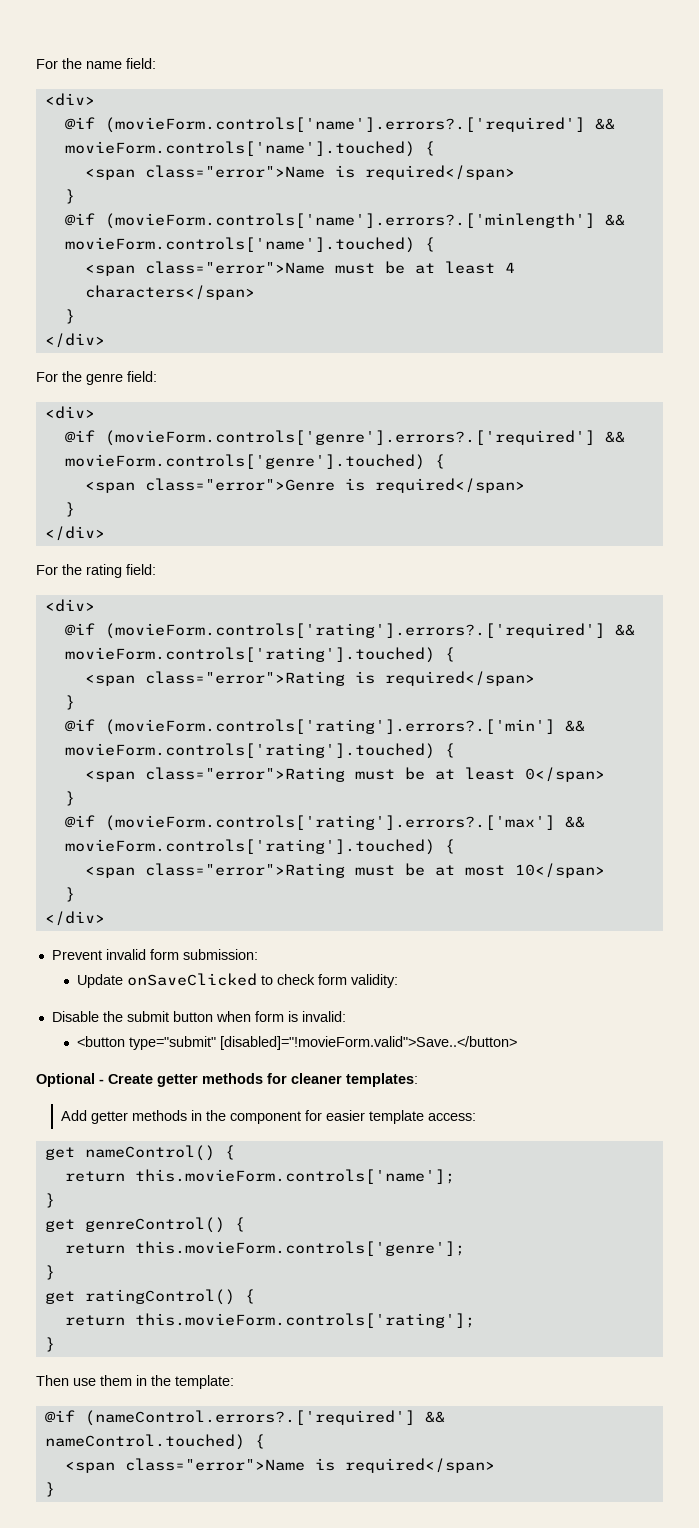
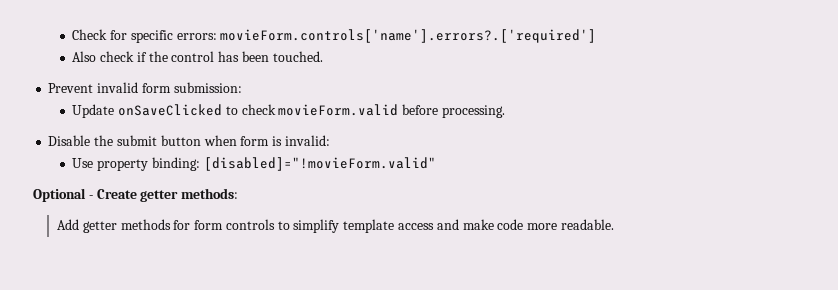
[36,58,156,69] [44,93,95,106] [64,117,615,133] [64,141,435,157] [84,165,515,180] [64,189,75,204] [64,213,625,229] [64,237,435,253] [84,261,515,276] [84,285,255,300] [64,309,75,324] [44,333,105,348] [36,371,157,385] [44,406,95,419] [64,430,625,446] [64,454,445,470] [84,478,525,493] [64,502,75,517] [44,526,105,541] [36,564,156,578] [44,599,95,612] [64,623,635,639] [64,647,455,663] [84,671,535,686] [64,695,75,710] [64,719,585,735] [64,743,455,759] [84,767,605,782] [64,791,75,806] [64,815,585,831] [64,839,455,855] [84,863,605,878] [64,887,75,902] [44,911,105,926] For the name field: // <div> // @if (movieForm.controls['name'].errors?.['required'] && movieForm.controls['name'].touched) { // <span class="error">Name is required</span> // } // @if (movieForm.controls['name'].errors?.['minlength'] && movieForm.controls['name'].touched) { // <span class="error">Name must be at least 4 characters</span> // } // </div> // For the genre field: // <div> // @if (movieForm.controls['genre'].errors?.['required'] && movieForm.controls['genre'].touched) { // <span class="error">Genre is required</span> // } // </div> // For the rating field: // <div> // @if (movieForm.controls['rating'].errors?.['required'] && movieForm.controls['rating'].touched) { // <span class="error">Rating is required</span> // } // @if (movieForm.controls['rating'].errors?.['min'] && movieForm.controls['rating'].touched) { // <span class="error">Rating must be at least 0</span> // } // @if (movieForm.controls['rating'].errors?.['max'] && movieForm.controls['rating'].touched) { // <span class="error">Rating must be at most 10</span> // } // </div> -> [72,29,597,43] [72,51,323,62] Check for specific errors: movieForm.controls['name'].errors?.['required'] // Also check if the control has been touched.
[317,974,398,988] form validity: -> [278,104,506,118] movieForm.valid before processing.
[76,1036,517,1050] <button type="submit" [disabled]="!movieForm.valid">Save..</button> -> [72,157,436,171] Use property binding: [disabled]="!movieForm.valid"
[202,1073,418,1087] methods for cleaner templates: -> [181,188,239,199] methods:
[190,1110,476,1124] [44,1145,235,1161] [64,1169,455,1184] [44,1193,55,1208] [44,1217,245,1233] [64,1241,465,1256] [44,1265,55,1280] [44,1289,255,1305] [64,1313,475,1328] [44,1337,55,1352] [36,1375,234,1389] [44,1410,445,1426] [44,1434,265,1450] [64,1458,495,1473] [44,1482,55,1497] in the component for easier template access: // get nameControl() { // return this.movieForm.controls['name']; // } // get genreControl() { // return this.movieForm.controls['genre']; // } // get ratingControl() { // return this.movieForm.controls['rating']; // } // Then use them in the template: // @if (nameControl.errors?.['required'] && nameControl.touched) { // <span class="error">Name is required</span> // } -> [173,219,614,233] for form controls to simplify template access and make code more readable.

